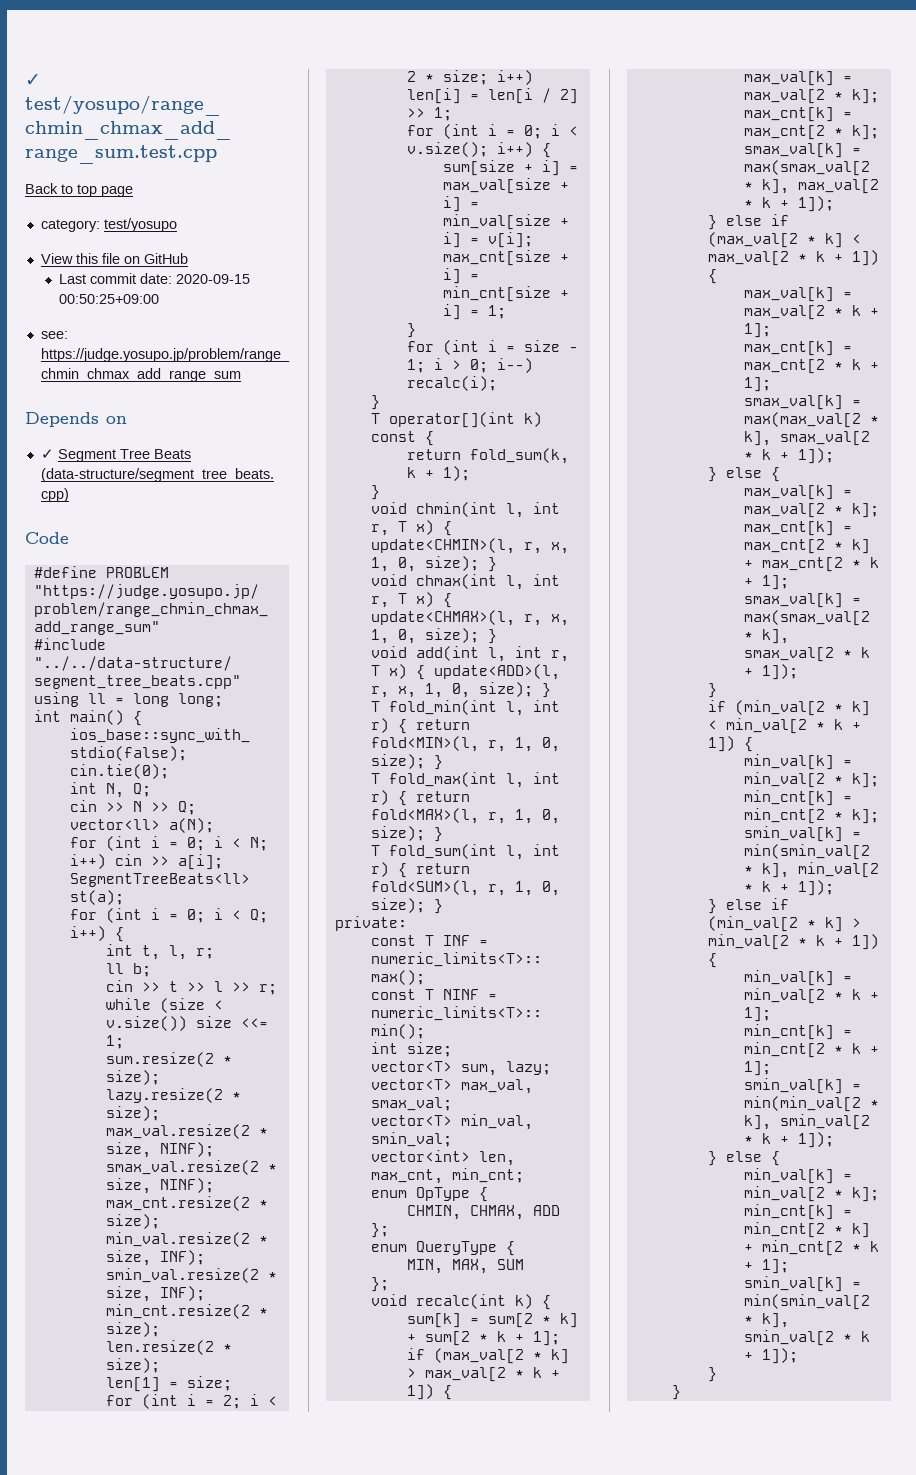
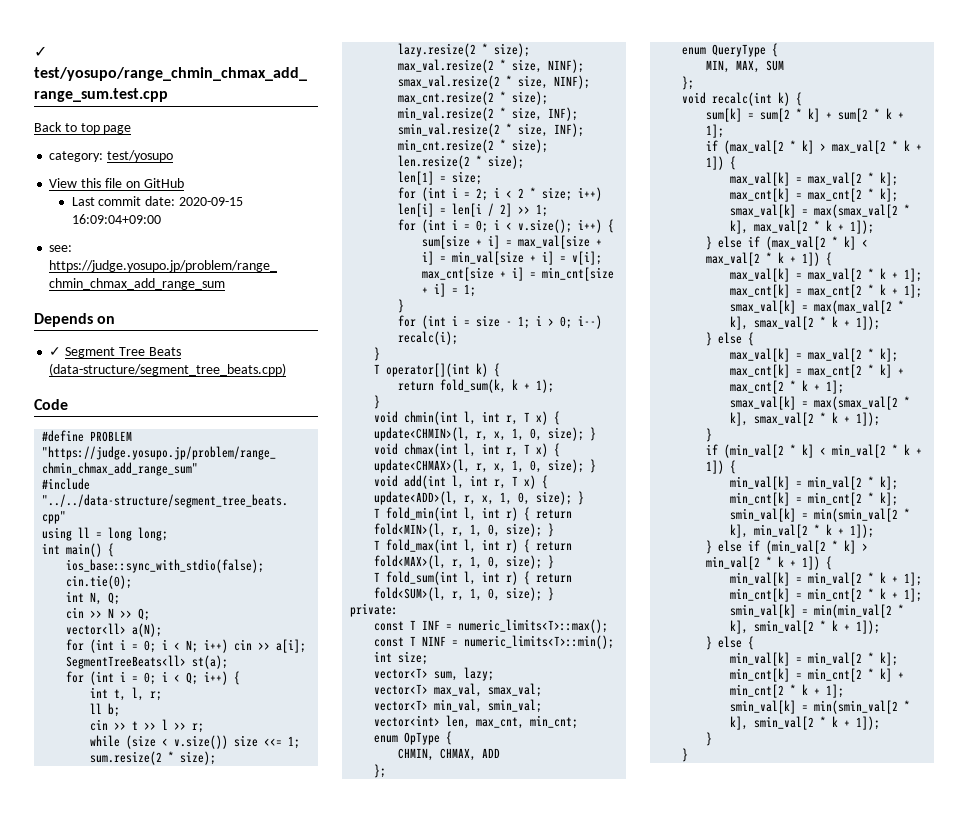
[58,294,159,304] 00:50:25+09:00 -> [71,214,161,224] 16:09:04+09:00
[370,431,416,442] const -> (489, 370) none

